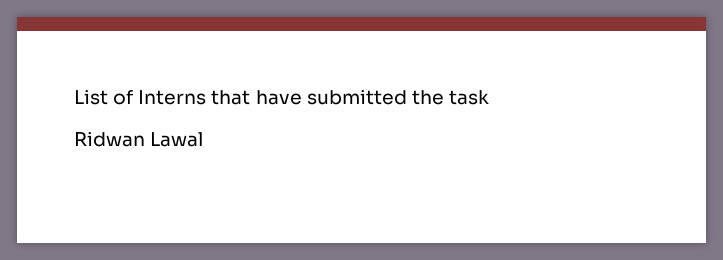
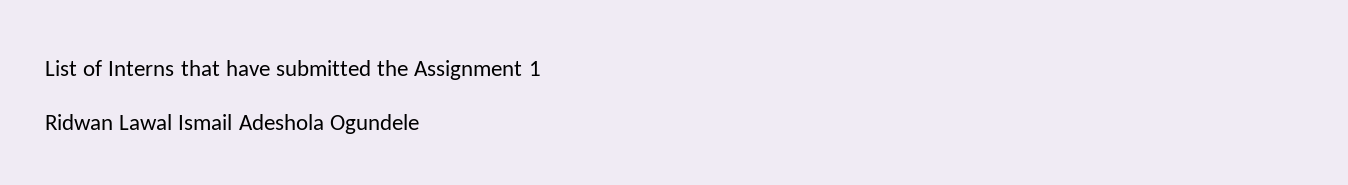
[448,90,489,105] task -> [414,60,541,80] Assignment 1
(204, 139) none -> [178,114,419,134] Ismail Adeshola Ogundele

